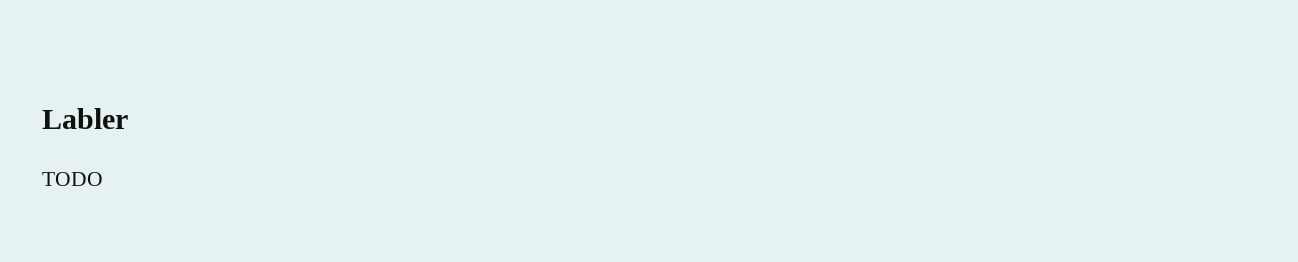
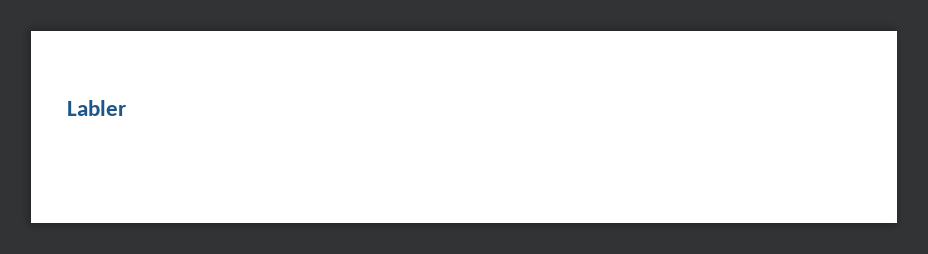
[42,172,103,186] // TODO -> (126, 108) none

